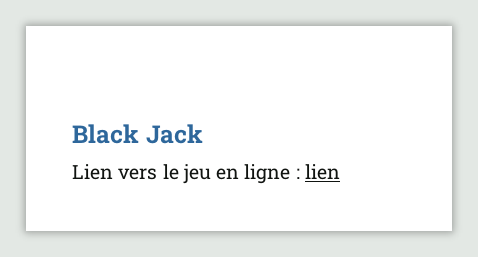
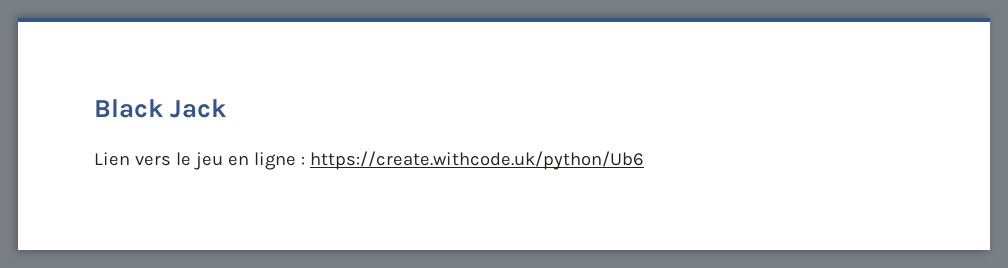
[304,164,340,180] lien -> [309,151,644,170] https://create.withcode.uk/python/Ub6

